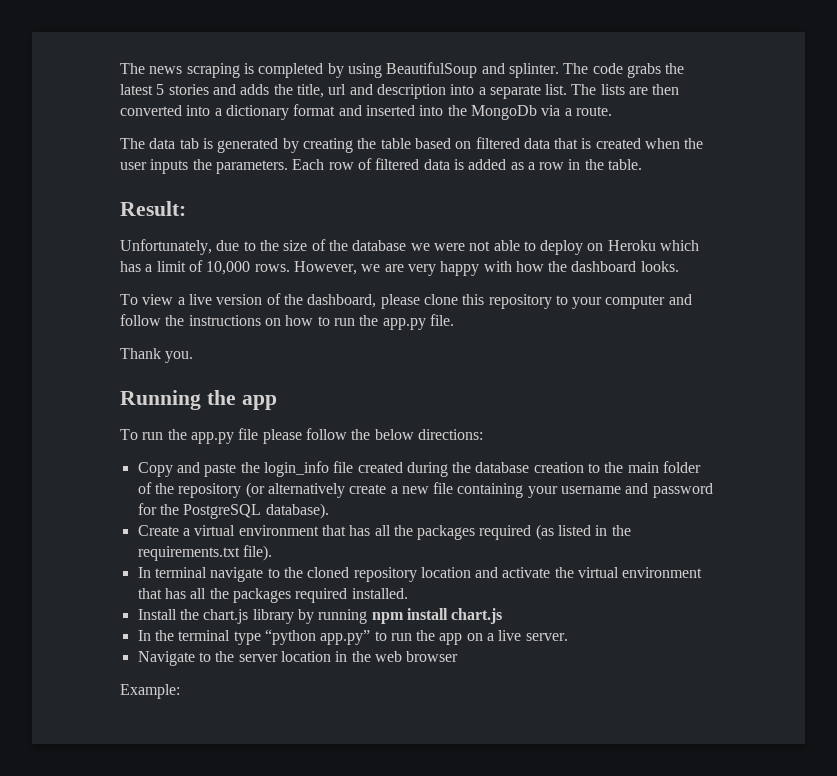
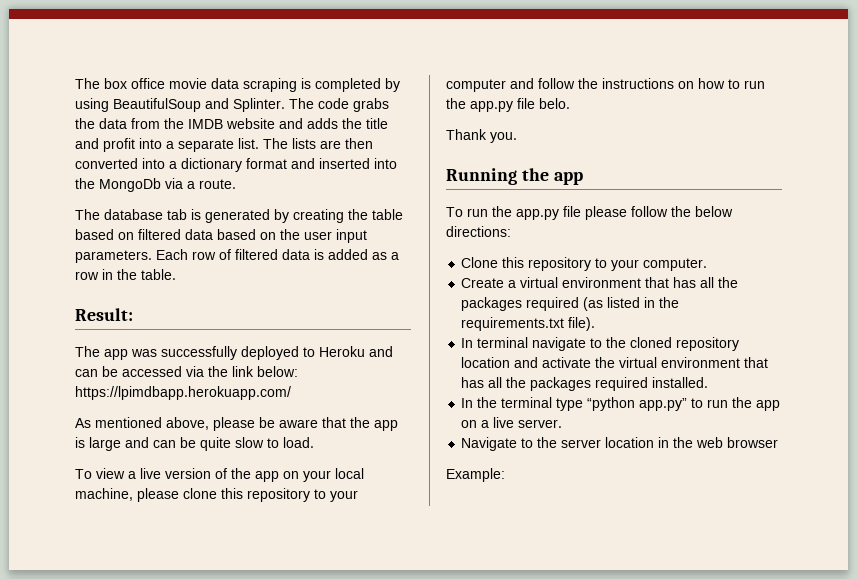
[120,63,183,74] The news -> [75,78,239,89] The box office movie data
[508,63,559,78] splinter. -> [233,98,285,112] Splinter.
[120,84,446,99] latest 5 stories and adds the title, url and description -> [99,118,388,129] [75,138,135,152] data from the IMDB website and adds the title and profit
[149,138,176,149] data -> [104,209,163,220] database
[554,138,704,149] [120,159,212,174] that is created when the user inputs the -> [217,229,367,243] based on the user input
[120,239,700,255] [120,260,679,276] Unfortunately, due to the size of the database we were not able to deploy on Heroku which has a limit of 10,000 rows. However, we are very happy with how the dashboard looks. -> [75,346,393,360] [75,366,298,377] [75,386,291,400] [75,417,398,431] [75,437,314,451] The app was successfully deployed to Heroku and can be accessed via the link below: https://lpimdbapp.herokuapp.com/ // As mentioned above, please be aware that the app is large and can be quite slow to load.
[307,294,377,308] dashboard, -> [255,468,364,482] [75,488,133,501] app on your local machine,
[429,314,454,326] file. -> [517,98,570,109] file belo.
[137,461,702,477] [137,482,713,498] [137,503,329,519] Copy and paste the login_info file created during the database creation to the main folder of the repository (or alternatively create a new file containing your username and password for the PostgreSQL database). -> [461,257,708,271] Clone this repository to your computer.
[137,608,503,624] // Install the chart.js library by running npm install chart.js -> (709, 382) none

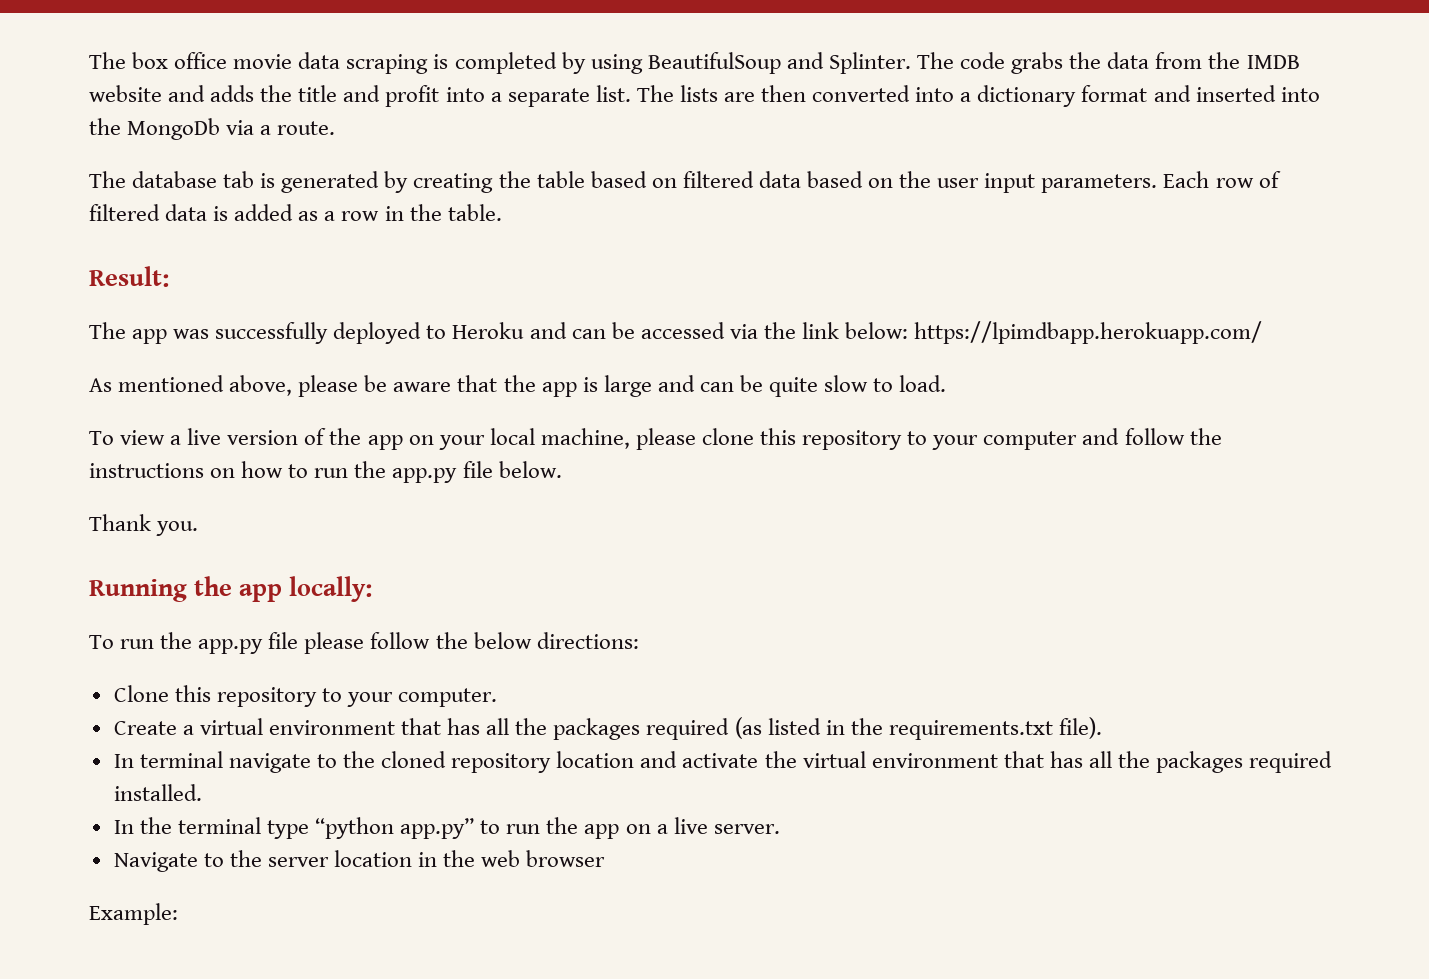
[539,98,570,109] belo. -> [498,461,562,478] below.
(583, 178) none -> [289,576,373,602] locally:

